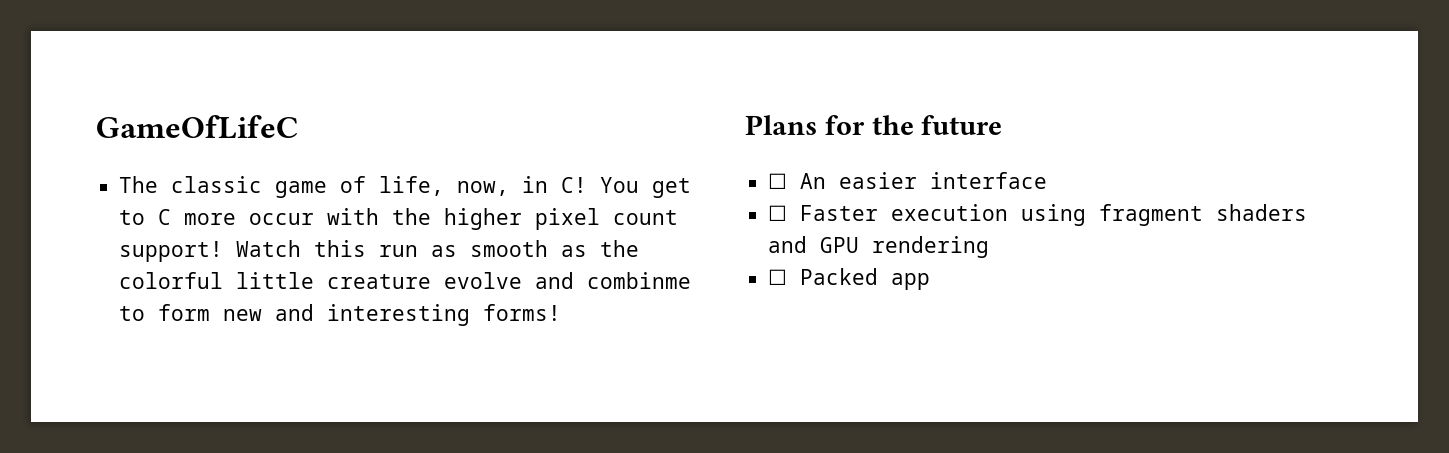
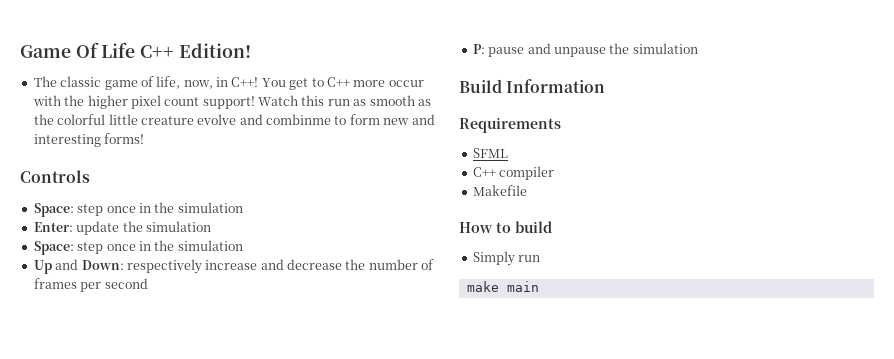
[96,115,299,139] GameOfLifeC -> [20,42,251,58] Game Of Life C++ Edition!
[561,177,588,193] C! -> [231,77,259,87] C++!
[158,209,172,225] C -> [326,77,350,87] C++
[745,115,1003,135] [768,172,1048,189] [768,204,1308,226] [768,236,990,258] [768,268,931,290] Plans for the future // ☐ An easier interface // ☐ Faster execution using fragment shaders and GPU rendering // ☐ Packed app -> [20,170,90,183] [33,202,243,217] [33,221,211,235] [33,240,243,255] [33,259,435,274] [33,278,148,292] [472,43,698,57] [459,79,606,93] [459,117,561,133] [472,148,508,158] [472,166,555,180] [472,185,527,196] [459,221,552,233] [472,251,541,266] [466,281,539,292] Controls // Space: step once in the simulation // Enter: update the simulation // Space: step once in the simulation // Up and Down: respectively increase and decrease the number of frames per second // P: pause and unpause the simulation // Build Information // Requirements // SFML // C++ compiler // Makefile // How to build // Simply run // make main

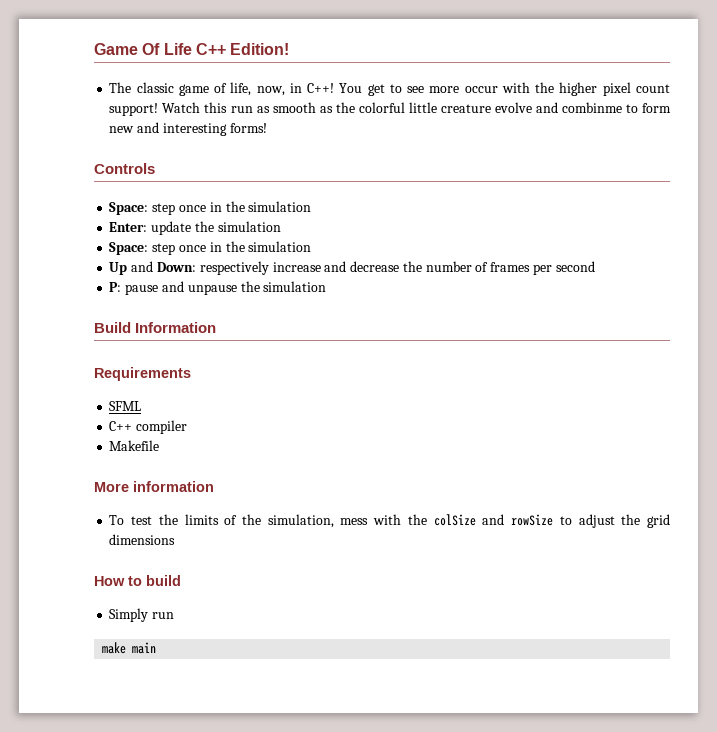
[326,77,350,87] C++ -> [407,86,425,93] see
(527, 190) none -> [94,481,214,492] [109,514,671,528] [109,534,176,545] // More information // To test the limits of the simulation, mess with the colSize and rowSize to adjust the grid dimensions

